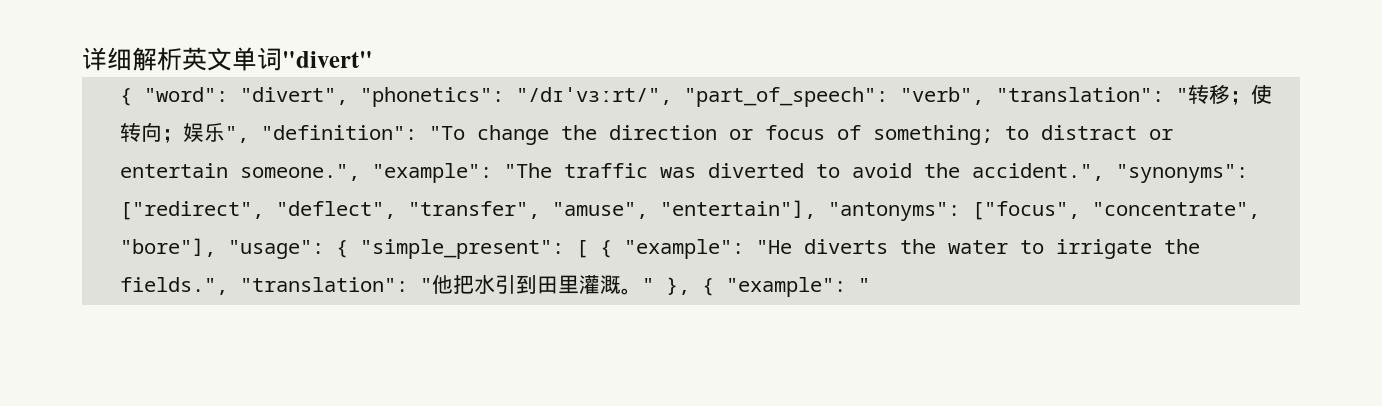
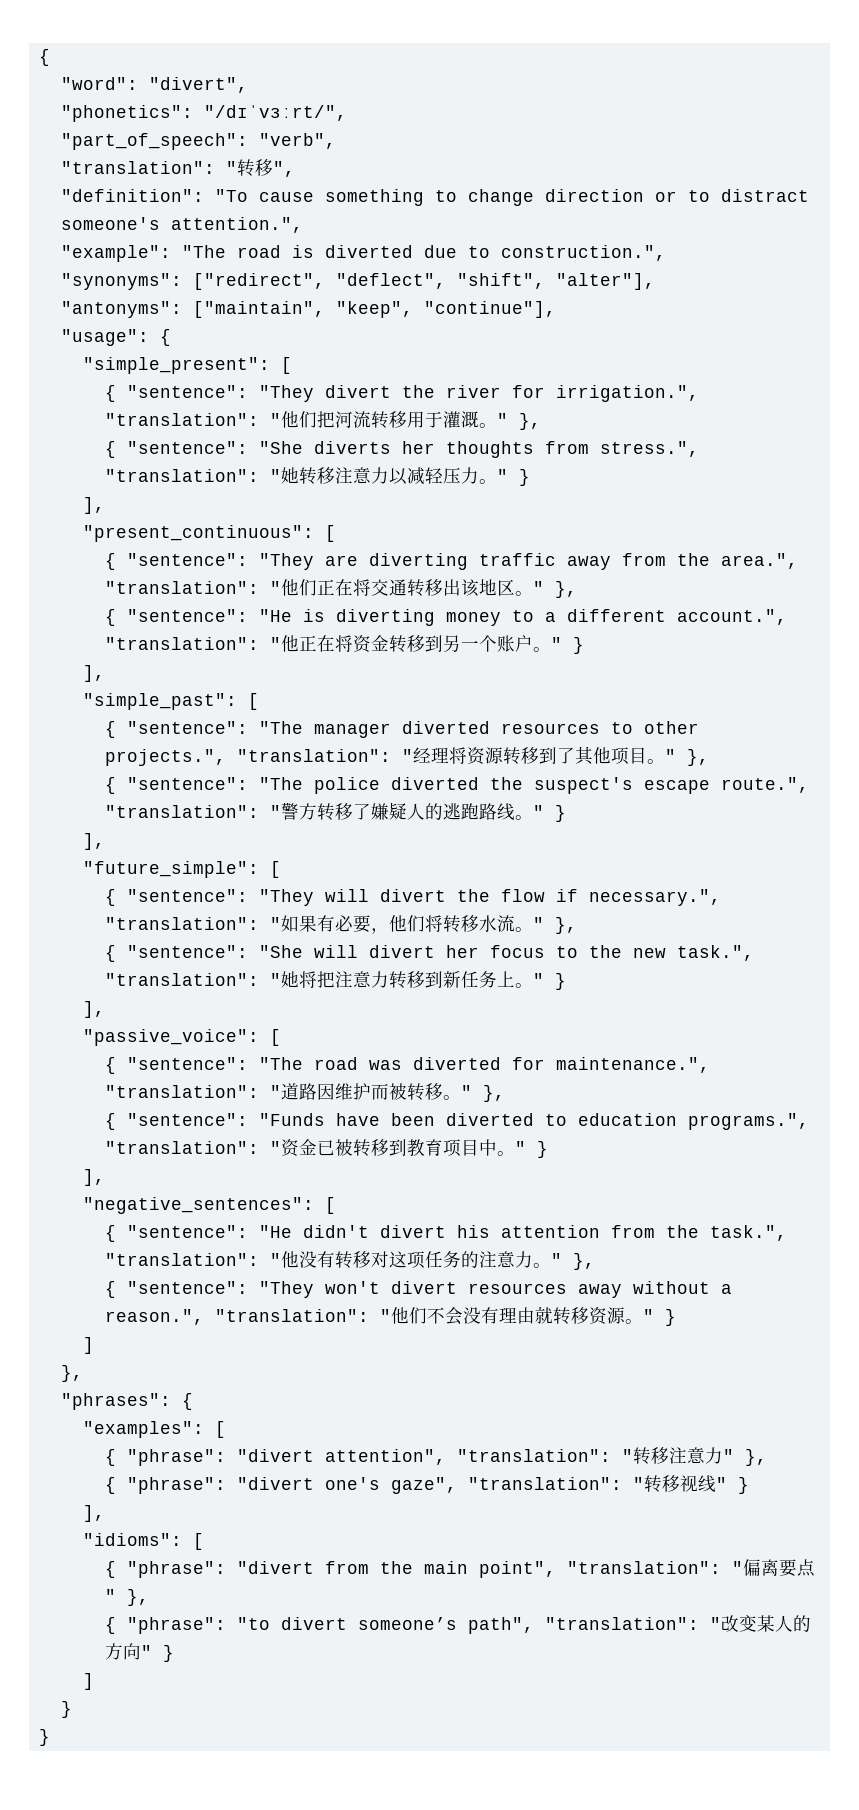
[82,47,373,71] [119,88,132,106] 详细解析英文单词"divert" // { -> [38,49,50,66] { //
(348, 96) none -> (248, 85) //
(672, 96) none -> (347, 113) //
[995,84,1272,105] [119,122,225,143] "translation": "转移；使转向；娱乐 -> [60,159,273,177] // "translation": "转移
(249, 134) none -> (295, 169) //
[476,125,1173,145] [119,163,1248,183] [119,200,1260,221] [119,238,216,257] change the direction or focus of something; to distract or entertain someone.", "example": "The traffic was diverted to avoid the accident.", "synonyms": ["redirect", "deflect", "transfer", "amuse", "entertain"], "antonyms": ["focus", "concentrate", "bore"], -> [258,189,809,206] [60,217,303,233] [60,245,666,262] [60,273,655,290] [60,301,556,318] cause something to change direction or to distract someone's attention.", // "example": "The road is diverted due to construction.", // "synonyms": ["redirect", "deflect", "shift", "alter"], // "antonyms": ["maintain", "keep", "continue"], //
(348, 249) none -> (171, 337) //
[599,239,1200,259] [119,275,870,297] { "example": "He diverts the water to irrigate the fields.", "translation": "他把水引到田里灌溉。" }, { "example": " -> [104,385,699,402] [104,411,541,430] [104,441,699,458] [104,467,530,486] [82,497,105,514] [82,525,336,542] [104,553,798,570] [104,579,577,598] [104,609,787,626] [104,635,584,654] [82,665,105,682] [82,693,259,710] [104,721,699,738] [104,746,709,766] [104,777,809,794] [104,802,566,822] [82,833,105,850] [82,861,281,878] [104,889,721,906] [104,915,577,934] [104,945,754,962] [104,971,566,990] [82,1001,105,1018] [82,1029,281,1046] [104,1057,710,1074] [104,1083,505,1102] [104,1113,809,1130] [104,1139,548,1158] [82,1169,105,1186] [82,1197,336,1214] [104,1225,787,1242] [104,1251,595,1270] [104,1281,732,1298] [104,1306,676,1326] [82,1337,94,1354] [60,1365,83,1382] [60,1393,193,1410] [82,1421,226,1438] [104,1447,767,1466] [104,1475,749,1494] [82,1505,105,1522] [82,1533,204,1550] [104,1559,815,1578] [104,1589,149,1606] [104,1615,811,1634] [104,1643,174,1662] [82,1673,94,1690] [60,1701,72,1718] [38,1729,50,1746] // { "sentence": "They divert the river for irrigation.", "translation": "他们把河流转移用于灌溉。" }, // { "sentence": "She diverts her thoughts from stress.", "translation": "她转移注意力以减轻压力。" } // ], // "present_continuous": [ // { "sentence": "They are diverting traffic away from the area.", "translation": "他们正在将交通转移出该地区。" }, // { "sentence": "He is diverting money to a different account.", "translation": "他正在将资金转移到另一个账户。" } // ], // "simple_past": [ // { "sentence": "The manager diverted resources to other projects.", "translation": "经理将资源转移到了其他项目。" }, // { "sentence": "The police diverted the suspect's escape route.", "translation": "警方转移了嫌疑人的逃跑路线。" } // ], // "future_simple": [ // { "sentence": "They will divert the flow if necessary.", "translation": "如果有必要，他们将转移水流。" }, // { "sentence": "She will divert her focus to the new task.", "translation": "她将把注意力转移到新任务上。" } // ], // "passive_voice": [ // { "sentence": "The road was diverted for maintenance.", "translation": "道路因维护而被转移。" }, // { "sentence": "Funds have been diverted to education programs.", "translation": "资金已被转移到教育项目中。" } // ], // "negative_sentences": [ // { "sentence": "He didn't divert his attention from the task.", "translation": "他没有转移对这项任务的注意力。" }, // { "sentence": "They won't divert resources away without a reason.", "translation": "他们不会没有理由就转移资源。" } // ] // }, // "phrases": { // "examples": [ // { "phrase": "divert attention", "translation": "转移注意力" }, // { "phrase": "divert one's gaze", "translation": "转移视线" } // ], // "idioms": [ // { "phrase": "divert from the main point", "translation": "偏离要点" }, // { "phrase": "to divert someone’s path", "translation": "改变某人的方向" } // ] // } // }

